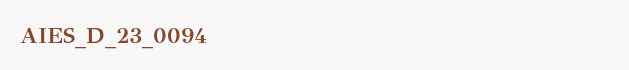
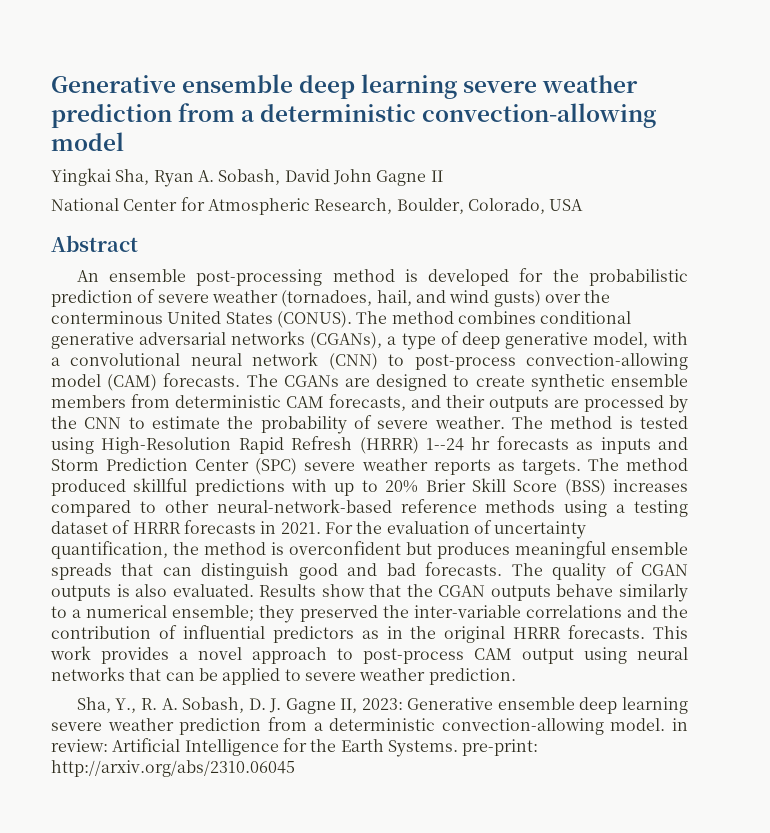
[20,27,207,49] AIES_D_23_0094 -> [51,74,639,99] [51,103,657,128] [51,132,124,151] [51,168,443,187] [51,197,584,215] [51,235,138,252] [76,268,688,286] [51,289,611,307] [51,311,632,328] [51,331,689,350] [51,352,688,370] [51,373,688,392] [51,394,688,413] [51,415,688,434] [51,436,689,454] [51,458,689,475] [51,478,689,496] [51,499,688,517] [51,520,587,539] [51,541,688,559] [51,562,688,581] [51,584,688,602] [51,605,689,623] [51,625,689,643] [50,646,688,664] [51,667,516,685] [76,697,688,714] [51,717,688,735] [51,738,539,757] [51,760,295,777] Generative ensemble deep learning severe weather prediction from a deterministic convection-allowing model // Yingkai Sha, Ryan A. Sobash, David John Gagne II // National Center for Atmospheric Research, Boulder, Colorado, USA // Abstract // An ensemble post-processing method is developed for the probabilistic prediction of severe weather (tornadoes, hail, and wind gusts) over the conterminous United States (CONUS). The method combines conditional generative adversarial networks (CGANs), a type of deep generative model, with a convolutional neural network (CNN) to post-process convection-allowing model (CAM) forecasts. The CGANs are designed to create synthetic ensemble members from deterministic CAM forecasts, and their outputs are processed by the CNN to estimate the probability of severe weather. The method is tested using High-Resolution Rapid Refresh (HRRR) 1--24 hr forecasts as inputs and Storm Prediction Center (SPC) severe weather reports as targets. The method produced skillful predictions with up to 20% Brier Skill Score (BSS) increases compared to other neural-network-based reference methods using a testing dataset of HRRR forecasts in 2021. For the evaluation of uncertainty quantification, the method is overconfident but produces meaningful ensemble spreads that can distinguish good and bad forecasts. The quality of CGAN outputs is also evaluated. Results show that the CGAN outputs behave similarly to a numerical ensemble; they preserved the inter-variable correlations and the contribution of influential predictors as in the original HRRR forecasts. This work provides a novel approach to post-process CAM output using neural networks that can be applied to severe weather prediction. // Sha, Y., R. A. Sobash, D. J. Gagne II, 2023: Generative ensemble deep learning severe weather prediction from a deterministic convection-allowing model. in review: Artificial Intelligence for the Earth Systems. pre-print: http://arxiv.org/abs/2310.06045

